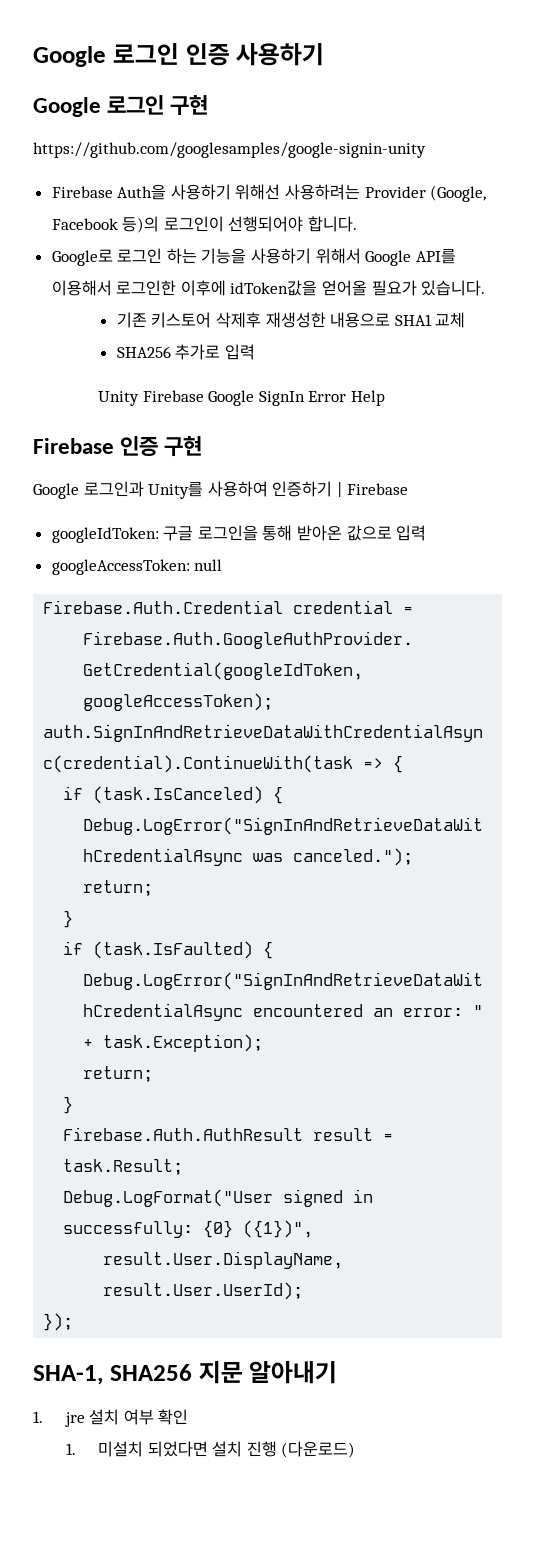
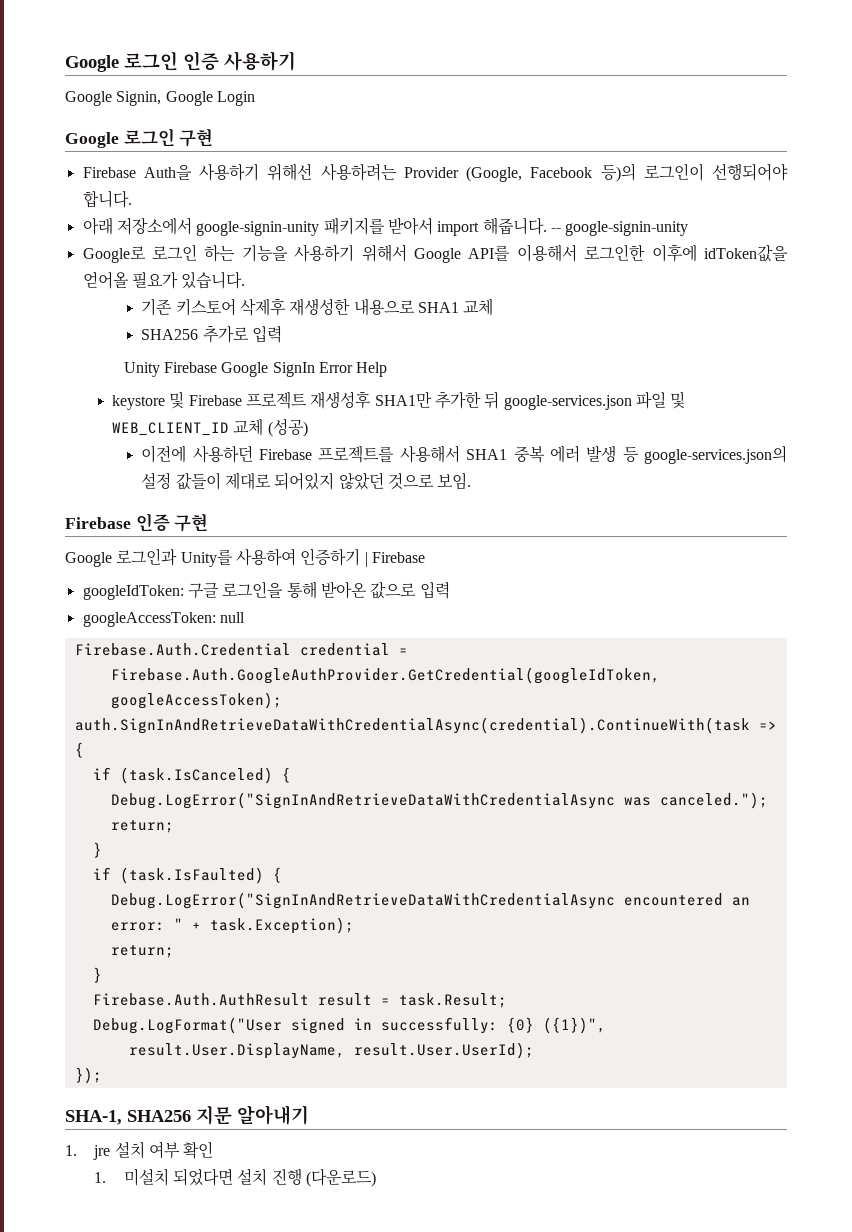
(325, 54) none -> [65,91,255,106] // Google Signin, Google Login
[33,142,426,158] // https://github.com/googlesamples/google-signin-unity -> (214, 137) none
(358, 224) none -> [82,217,689,236] // 아래 저장소에서 google-signin-unity 패키지를 받아서 import 해줍니다. -- google-signin-unity
(386, 398) none -> [111,391,686,410] [111,418,308,437] [141,445,788,464] [141,472,472,490] // keystore 및 Firebase 프로젝트 재생성후 SHA1만 추가한 뒤 google-services.json 파일 및 WEB_CLIENT_ID 교체 (성공) // 이전에 사용하던 Firebase 프로젝트를 사용해서 SHA1 중복 에러 발생 등 google-services.json의 설정 값들이 제대로 되어있지 않았던 것으로 보임.

